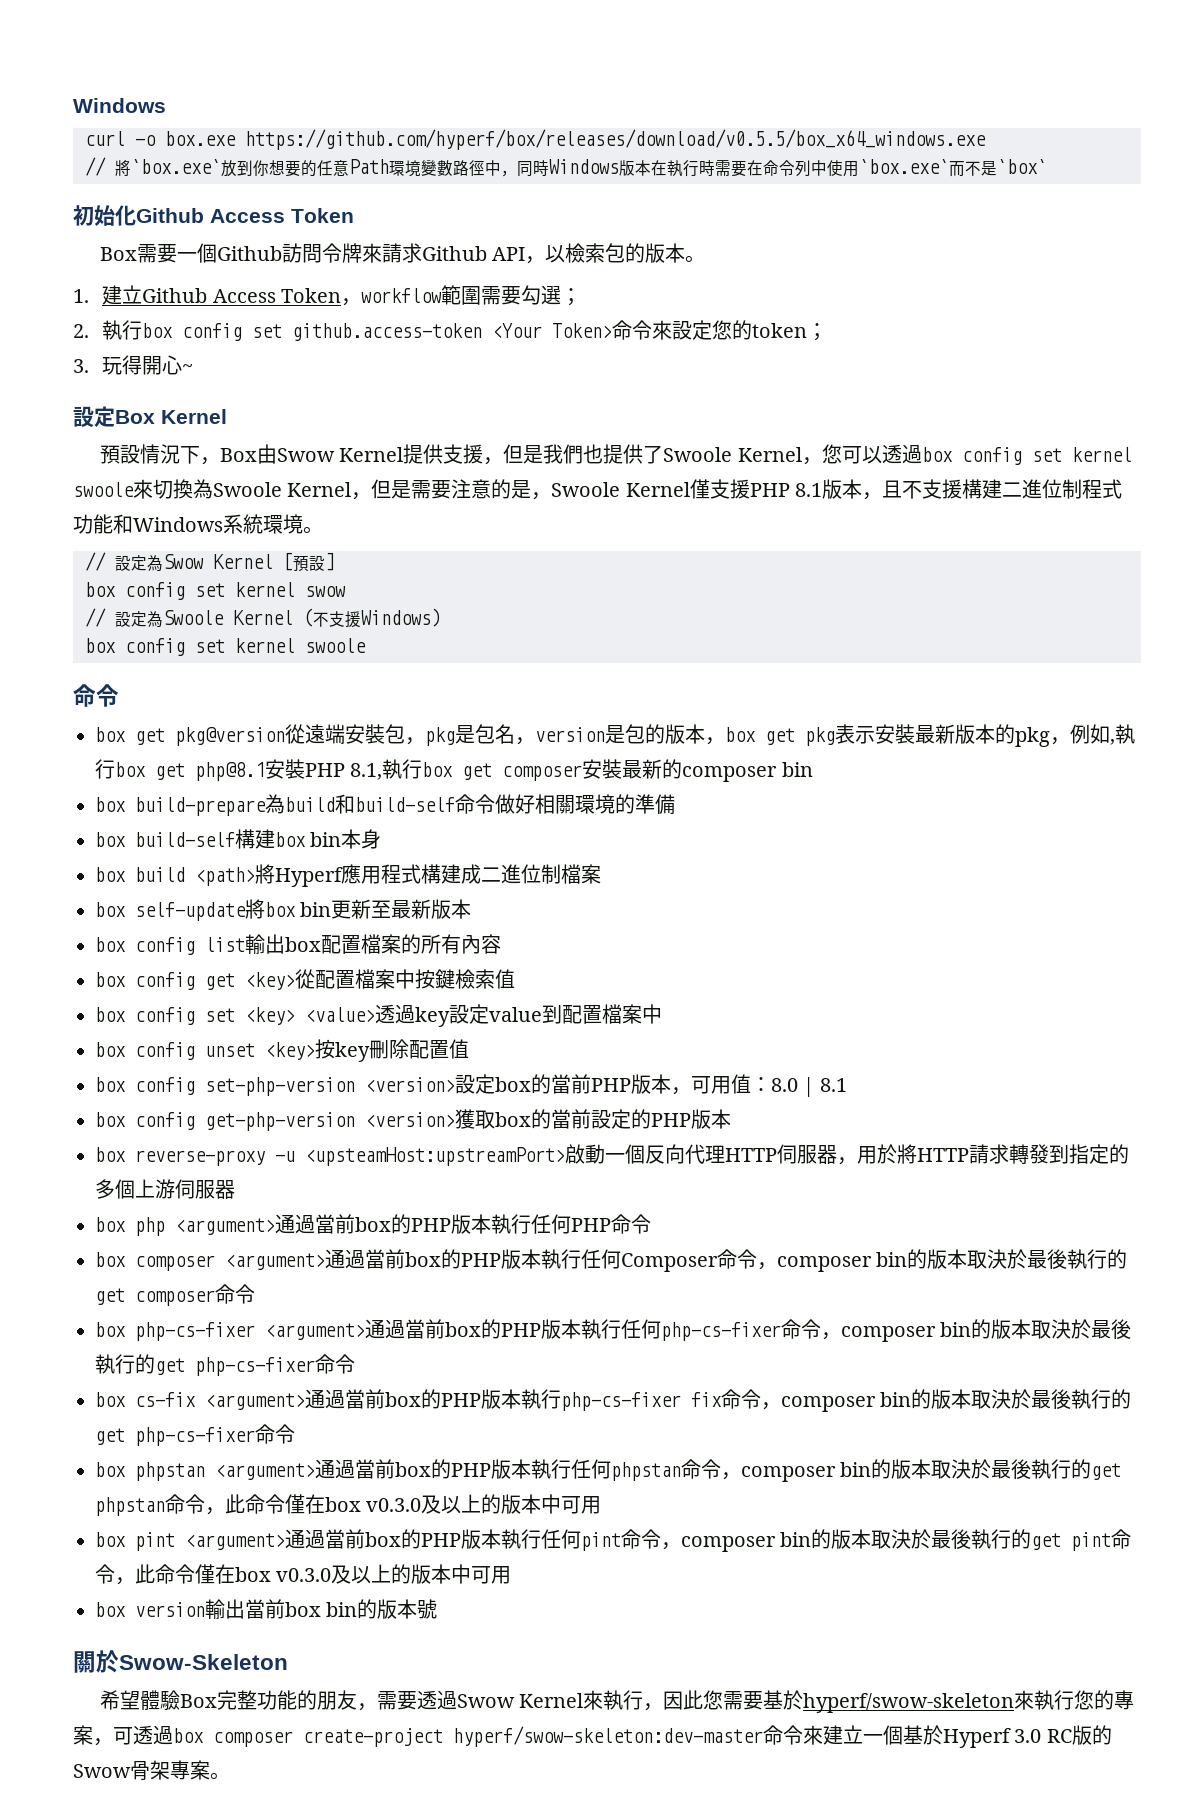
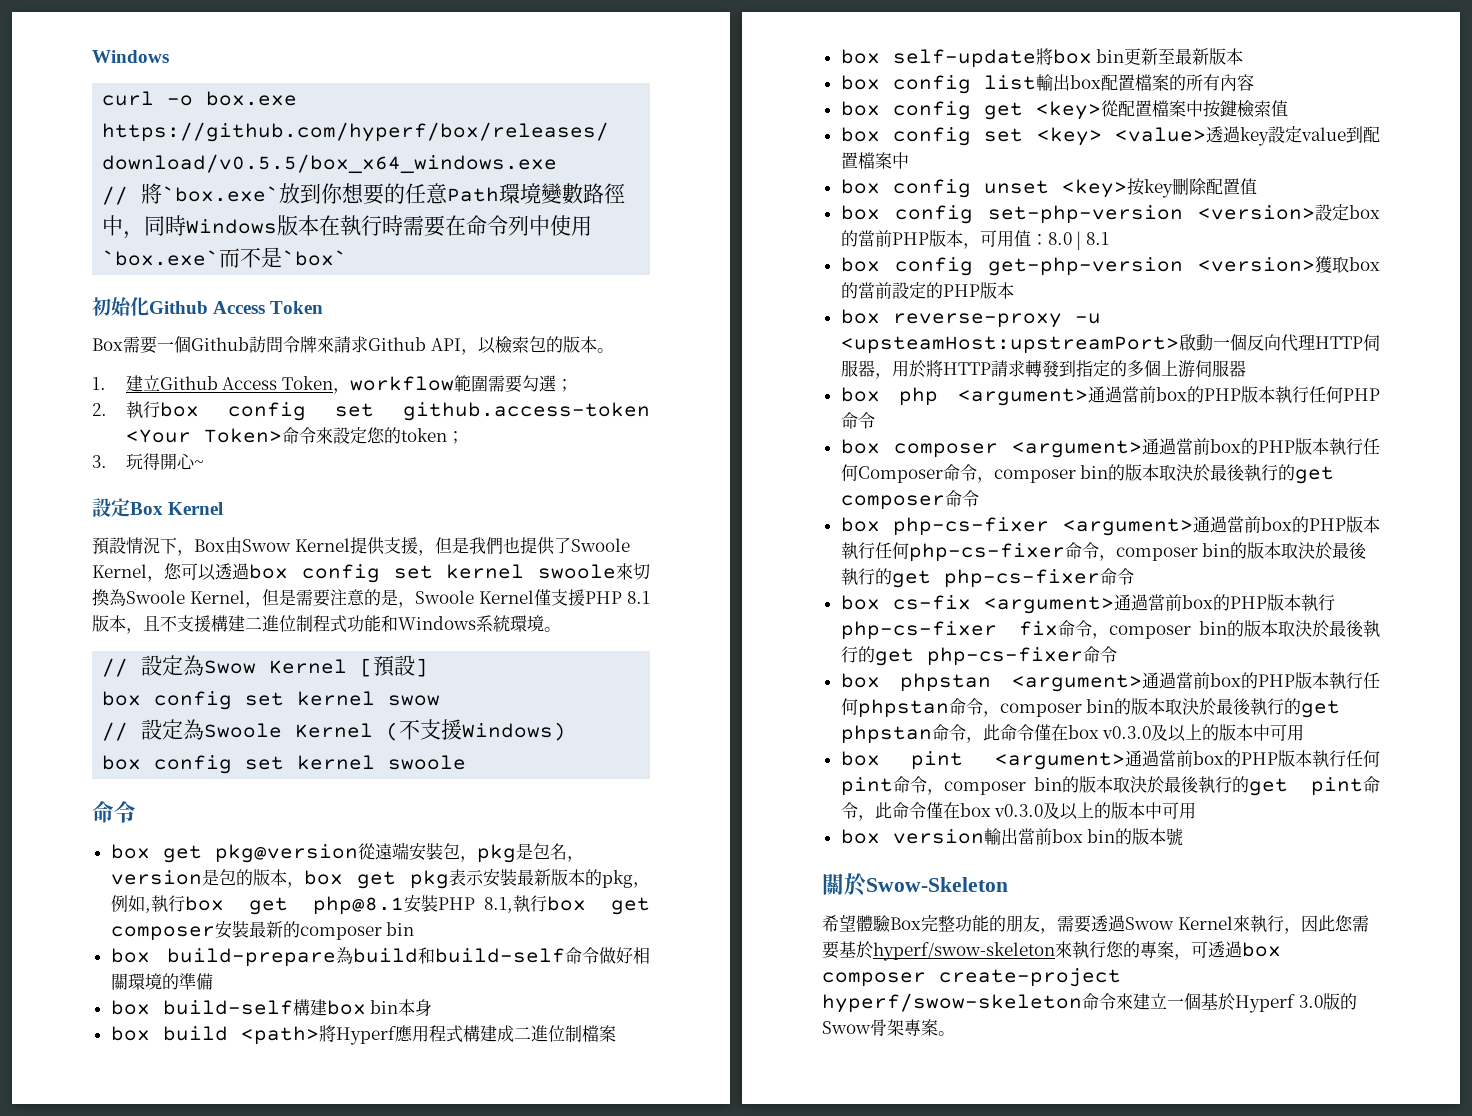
[453,1726,763,1747] hyperf/swow-skeleton:dev-master -> [822,993,1082,1013] hyperf/swow-skeleton
[1046,1729,1072,1743] RC -> (1323, 1001) none

